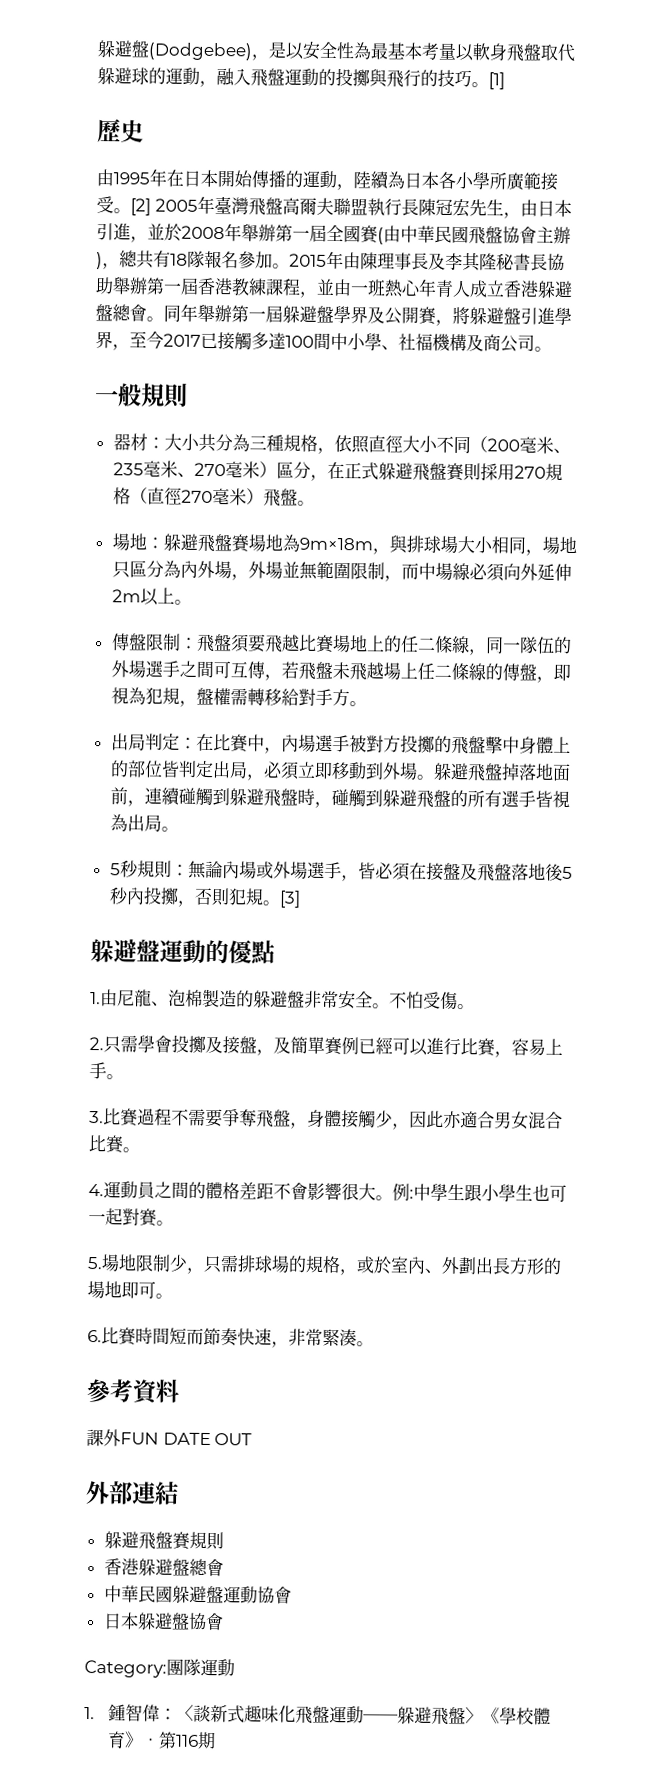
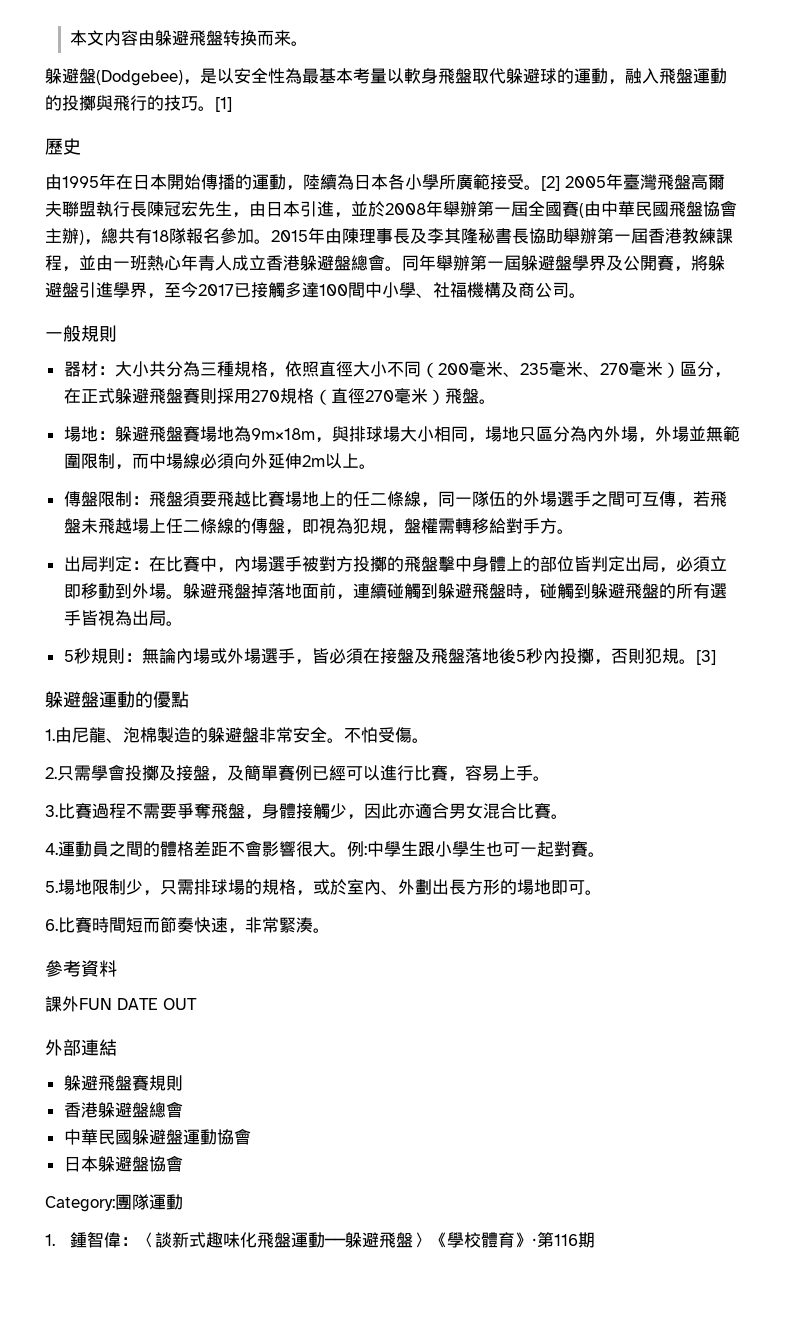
(97, 49) none -> [70,30,309,46] 本文内容由躲避飛盤转换而来。 //

